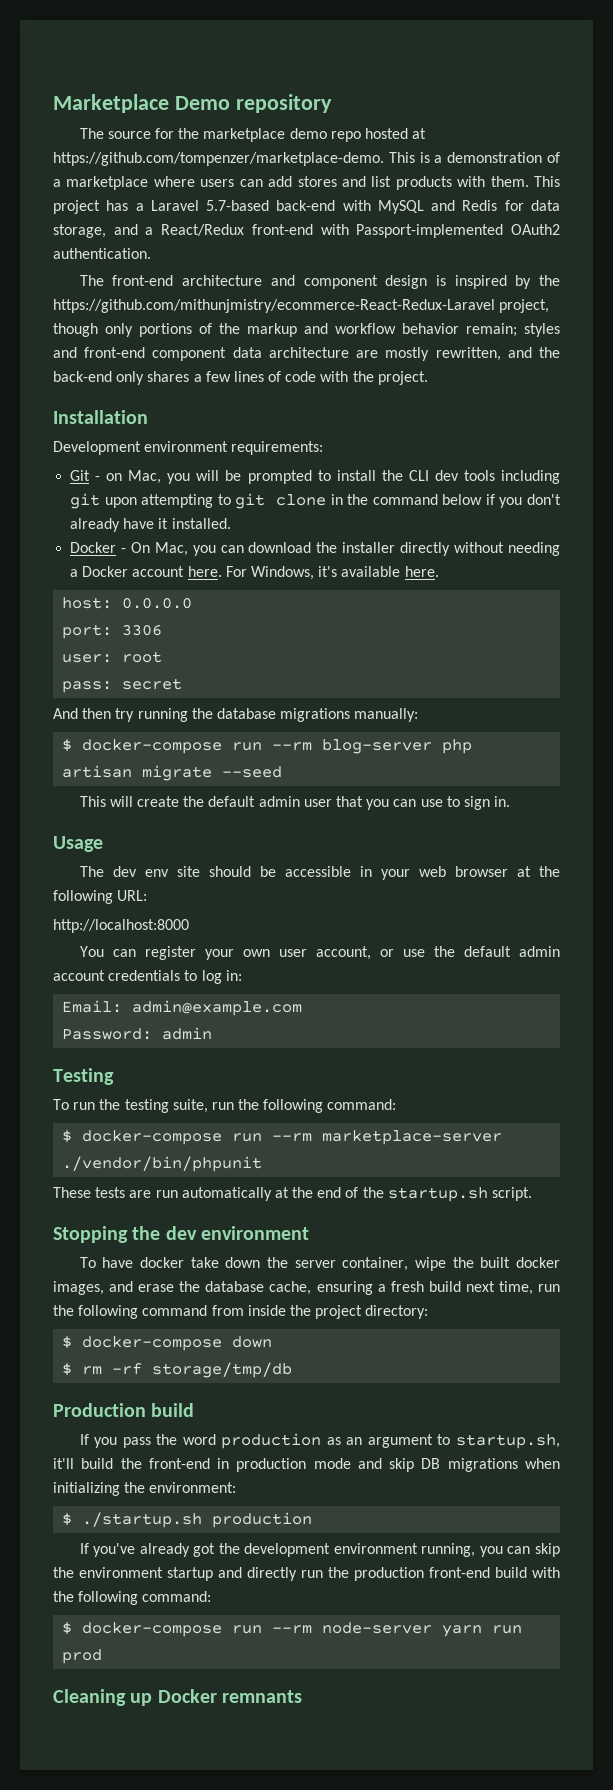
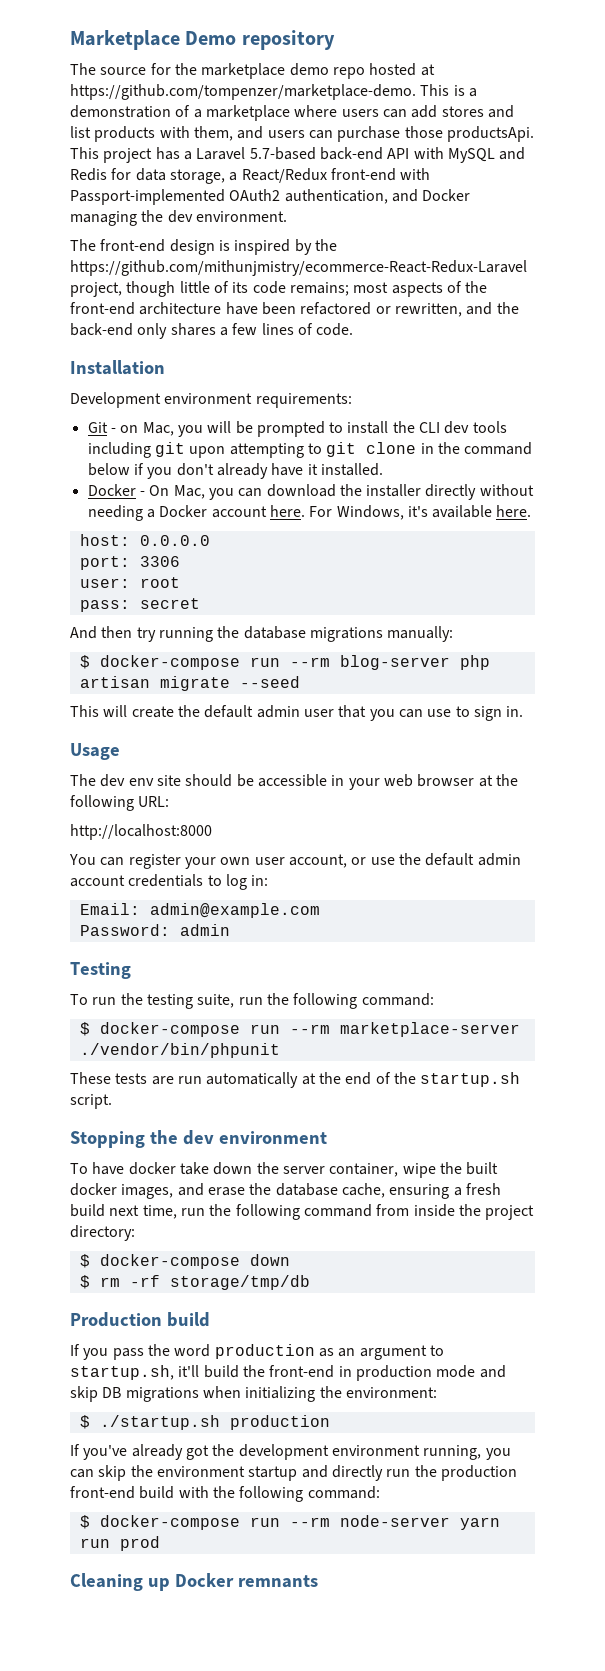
[490,176,529,187] them. -> [193,126,534,142] them, and users can purchase those productsApi.
(336, 205) none -> [387,148,410,159] API
[113,224,138,235] and -> (225, 176) none
[53,248,151,259] authentication. -> [284,189,471,204] [70,210,287,226] authentication, and Docker managing the dev environment.
[182,275,378,289] architecture and component -> (166, 245) none
[105,323,560,337] [53,347,430,361] only portions of the markup and workflow behavior remain; styles and front-end component data architecture are mostly -> [179,281,488,297] [70,302,391,315] little of its code remains; most aspects of the front-end architecture have been refactored or
[285,371,428,385] code with the project. -> [316,323,354,336] code.

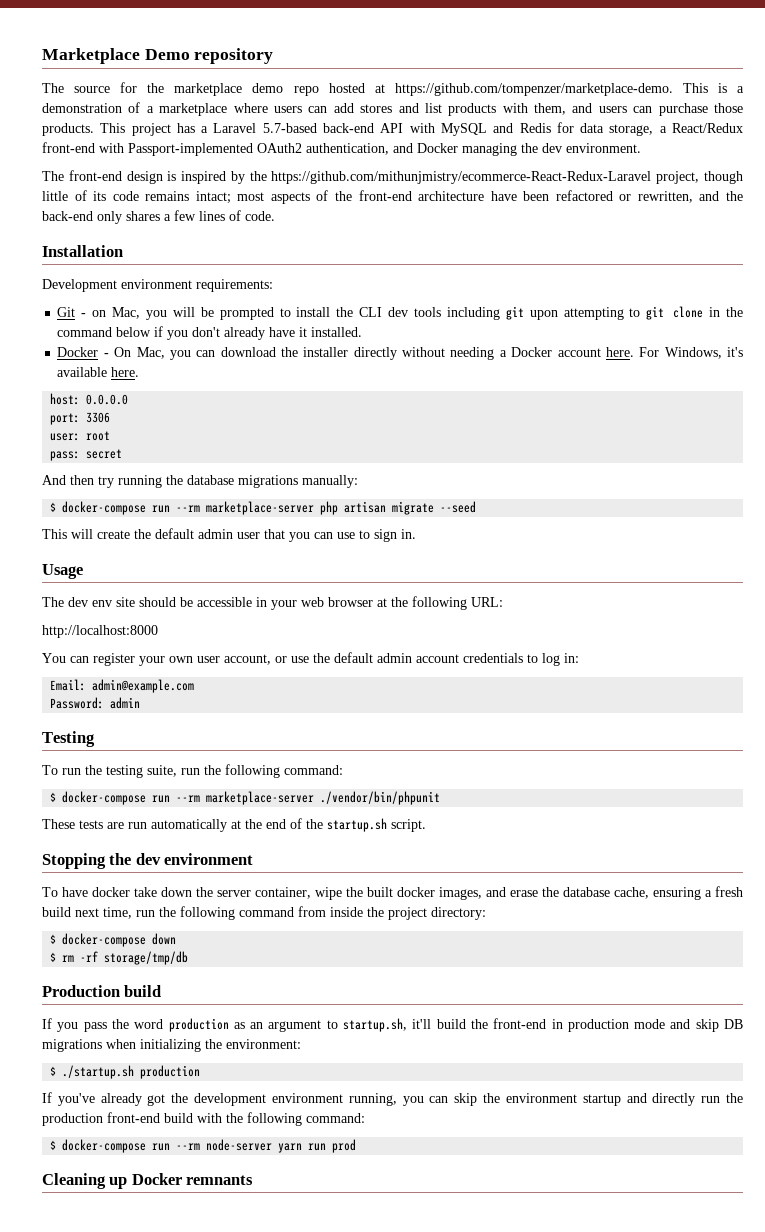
[446,126,534,142] productsApi. -> [42,123,94,136] products.
[289,282,349,296] remains; -> [145,191,231,204] remains intact;
[339,655,450,670] blog-server -> [206,501,315,515] marketplace-server

